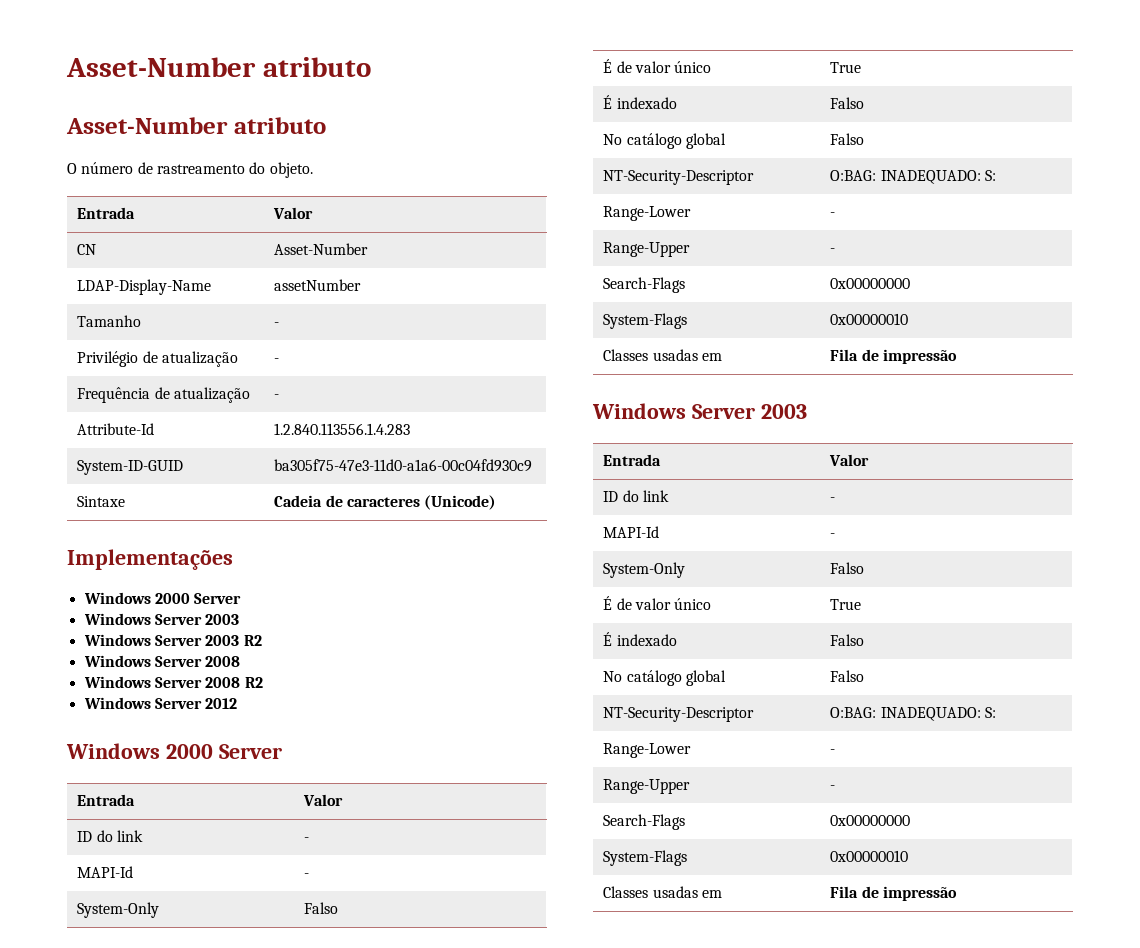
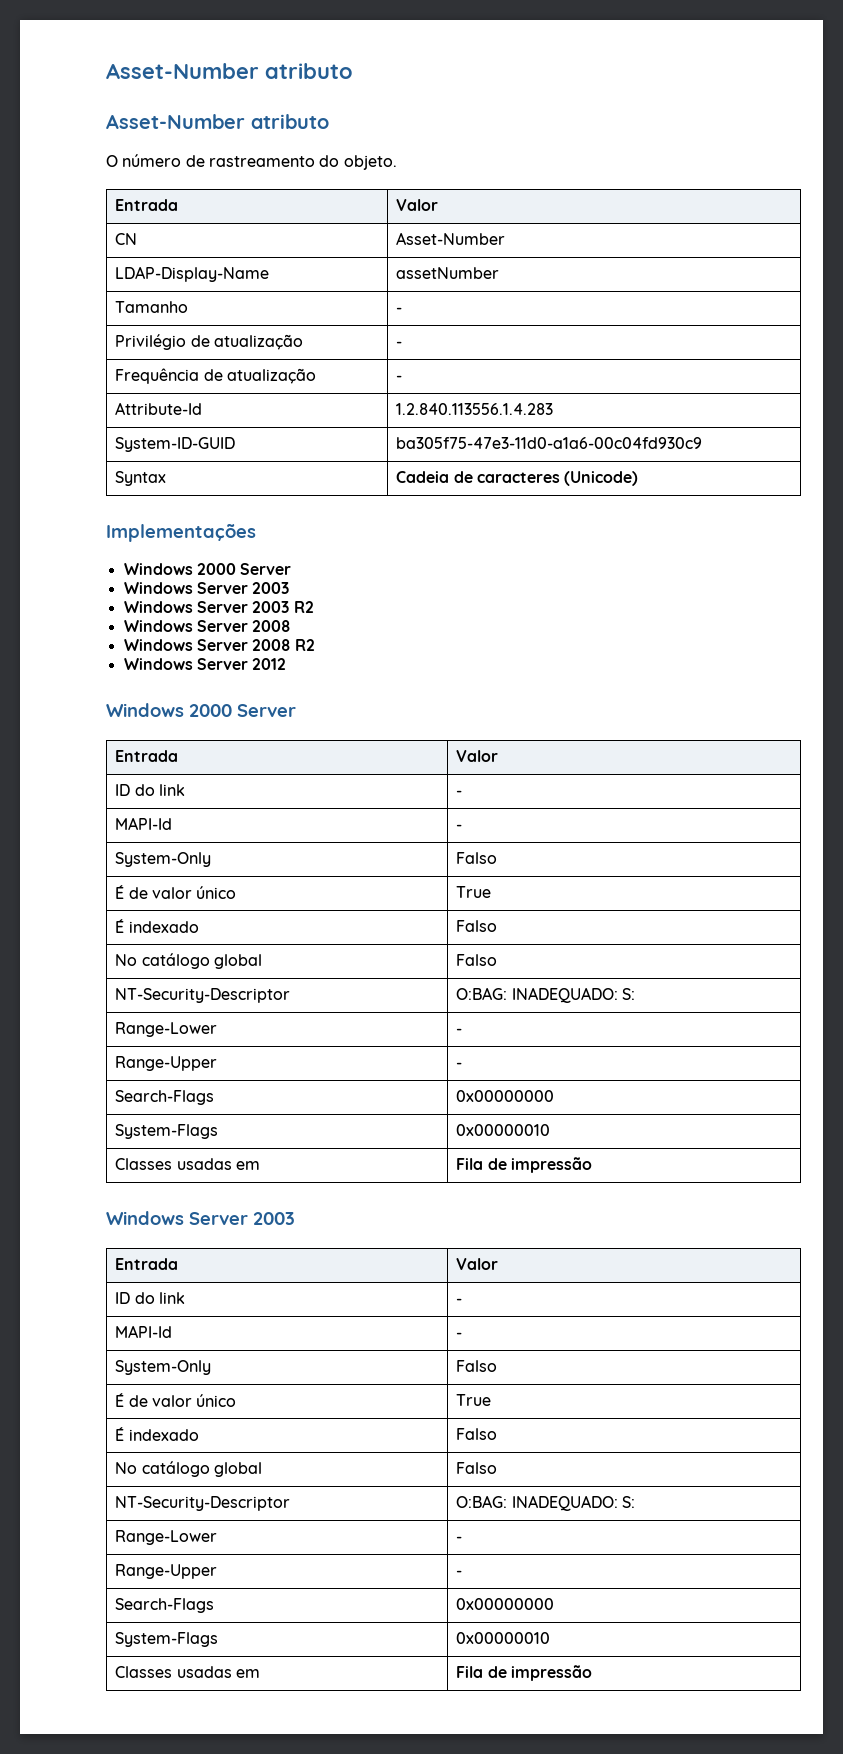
[77,496,126,507] Sintaxe -> [115,471,167,486] Syntax

